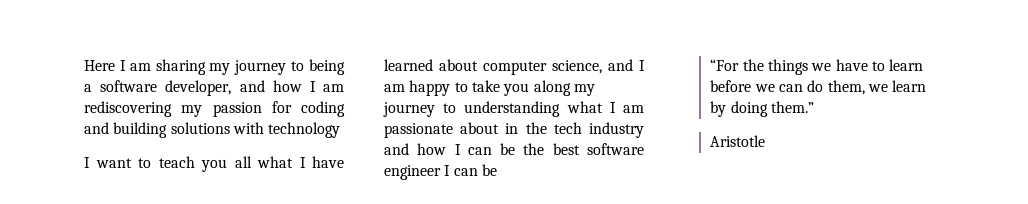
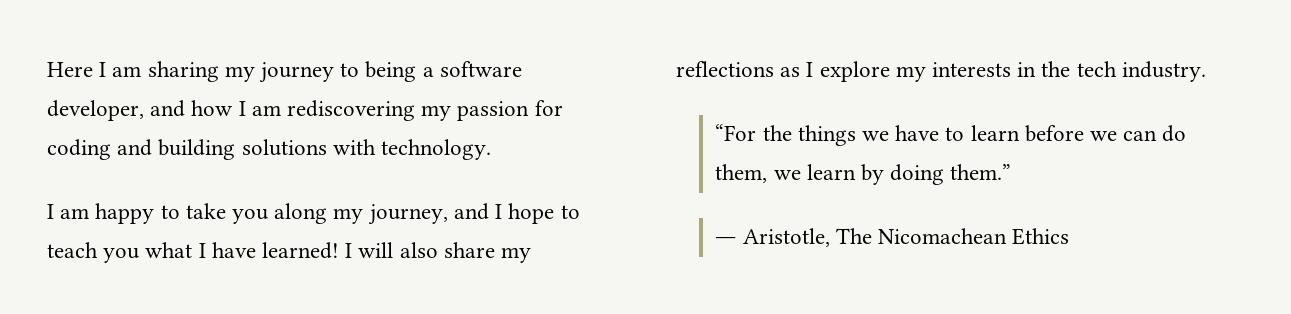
[268,122,341,138] [84,156,344,172] [384,59,645,75] technology // I want to teach you all what I have learned about computer science, and I -> [381,139,492,160] [47,204,54,219] technology. // I
[383,101,644,117] [384,122,644,138] [384,143,644,155] [384,164,497,180] journey to understanding what I am passionate about in the tech industry and how I can be the best software engineer I can be -> [367,203,580,225] [47,242,532,263] [676,61,1206,82] journey, and I hope to teach you what I have learned! I will also share my reflections as I explore my interests in the tech industry.
[710,135,766,147] Aristotle -> [715,228,1070,247] ― Aristotle, The Nicomachean Ethics

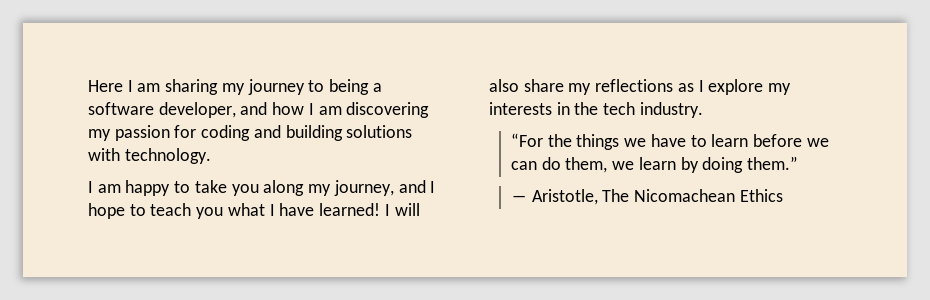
[287,100,416,121] rediscovering -> [346,102,430,118] discovering

